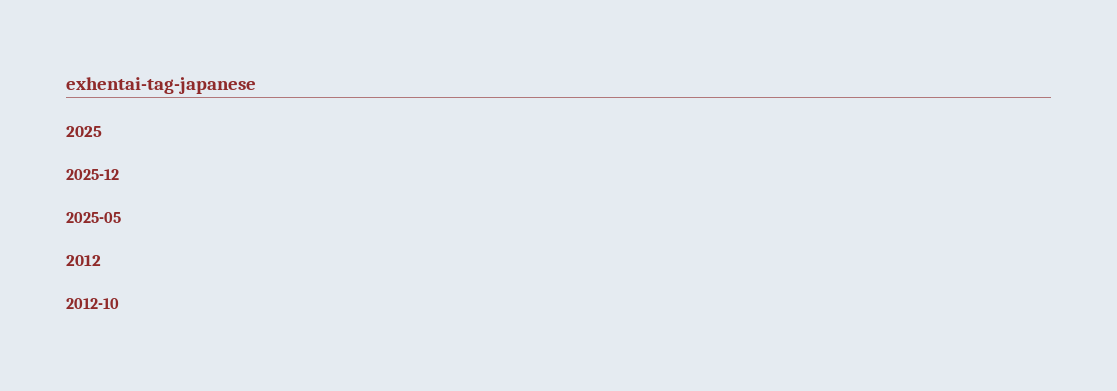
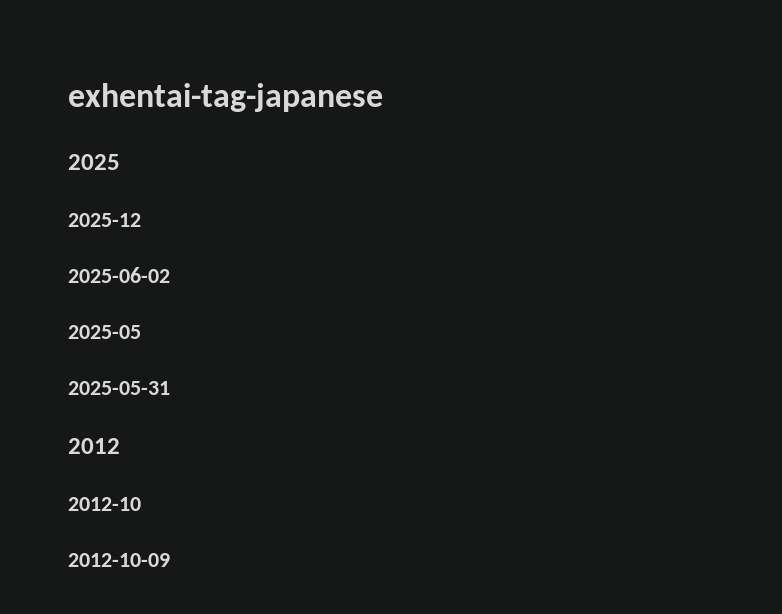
(119, 174) none -> [68,267,170,283] // 2025-06-02
(121, 217) none -> [68,381,170,395] // 2025-05-31
(119, 303) none -> [68,553,170,567] // 2012-10-09

